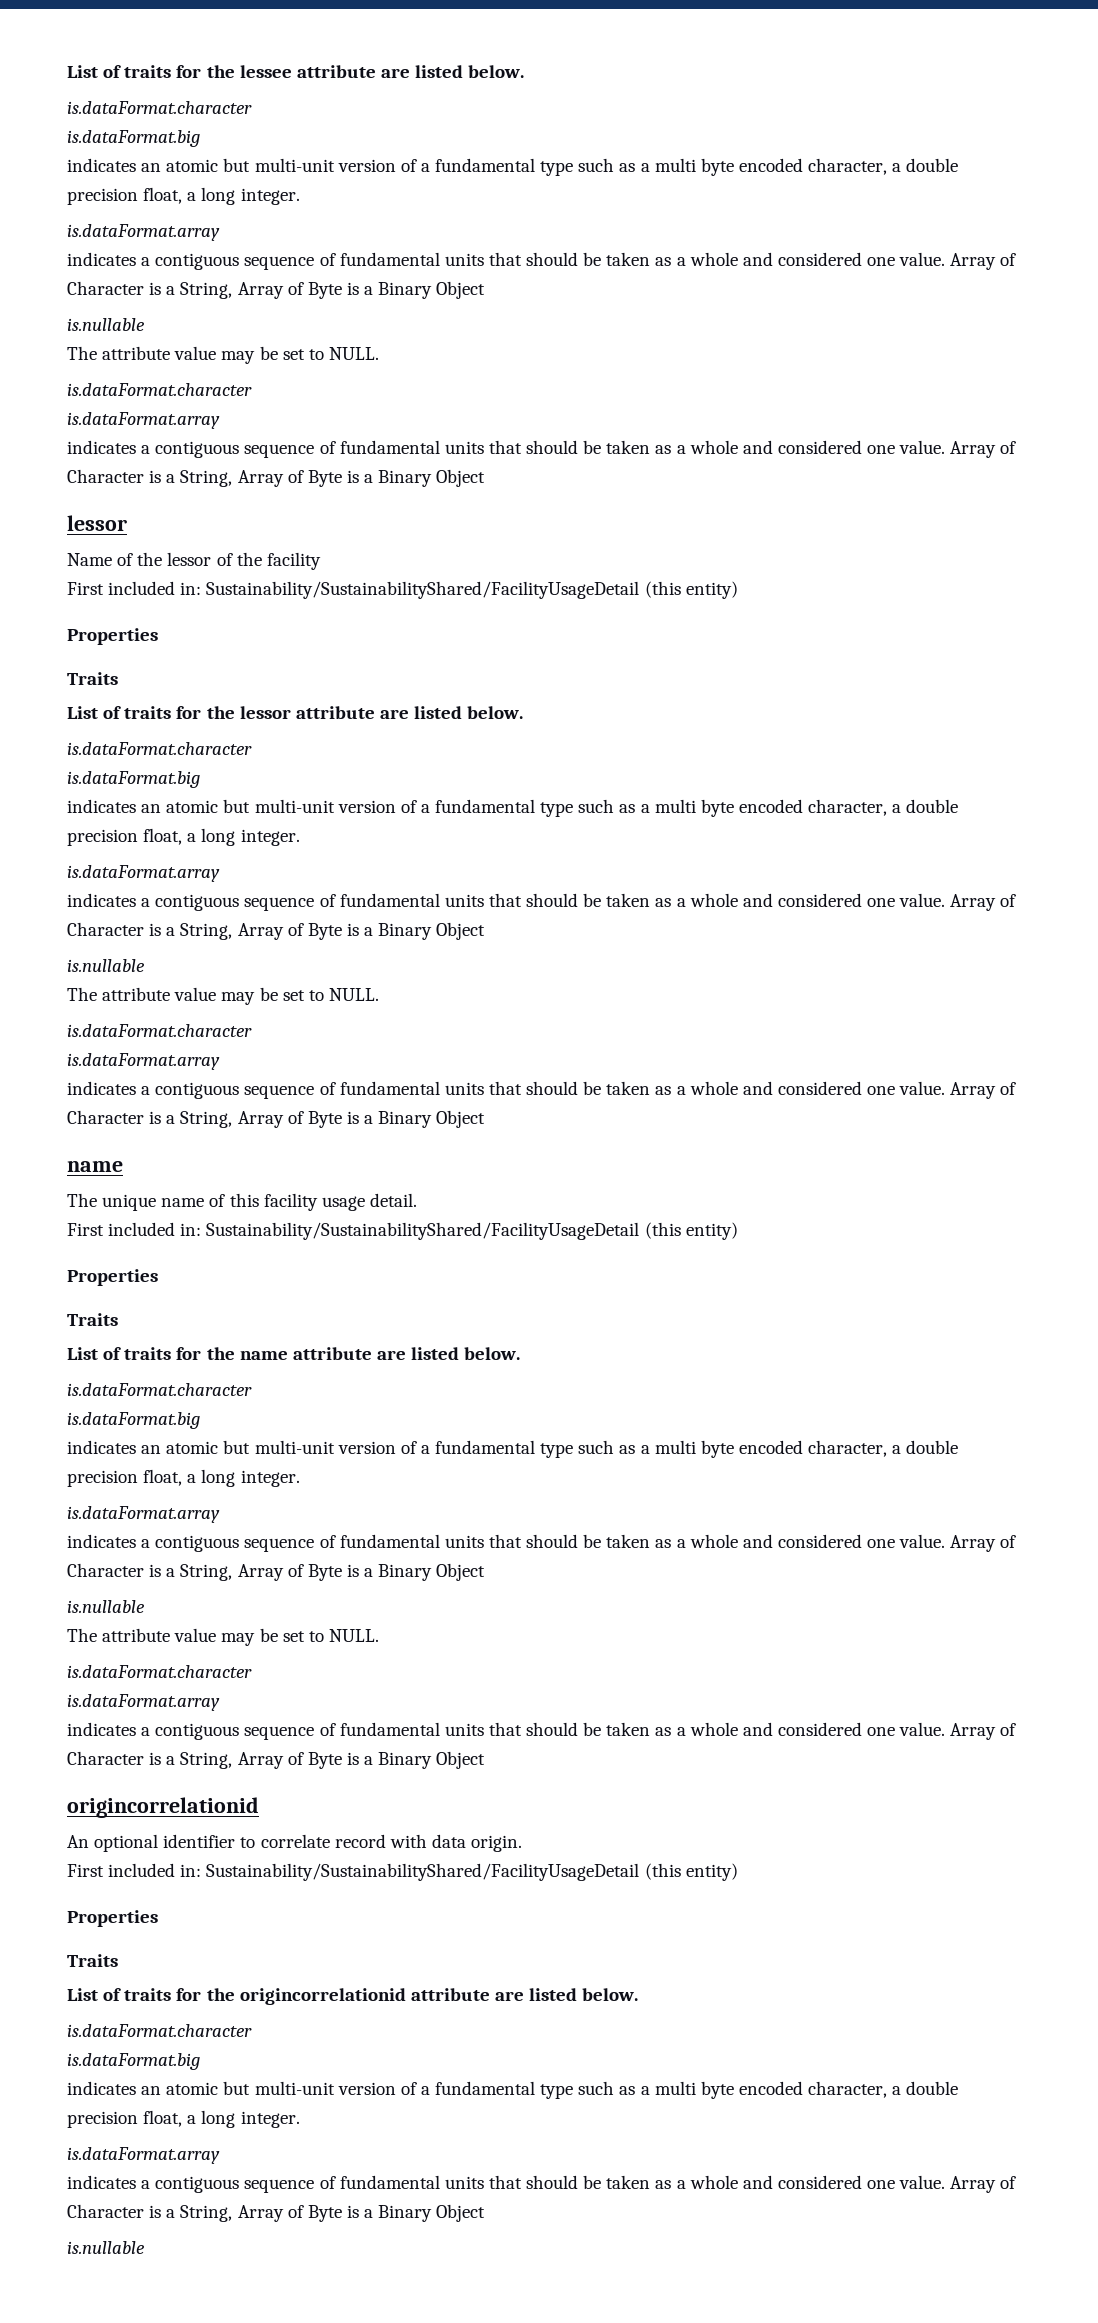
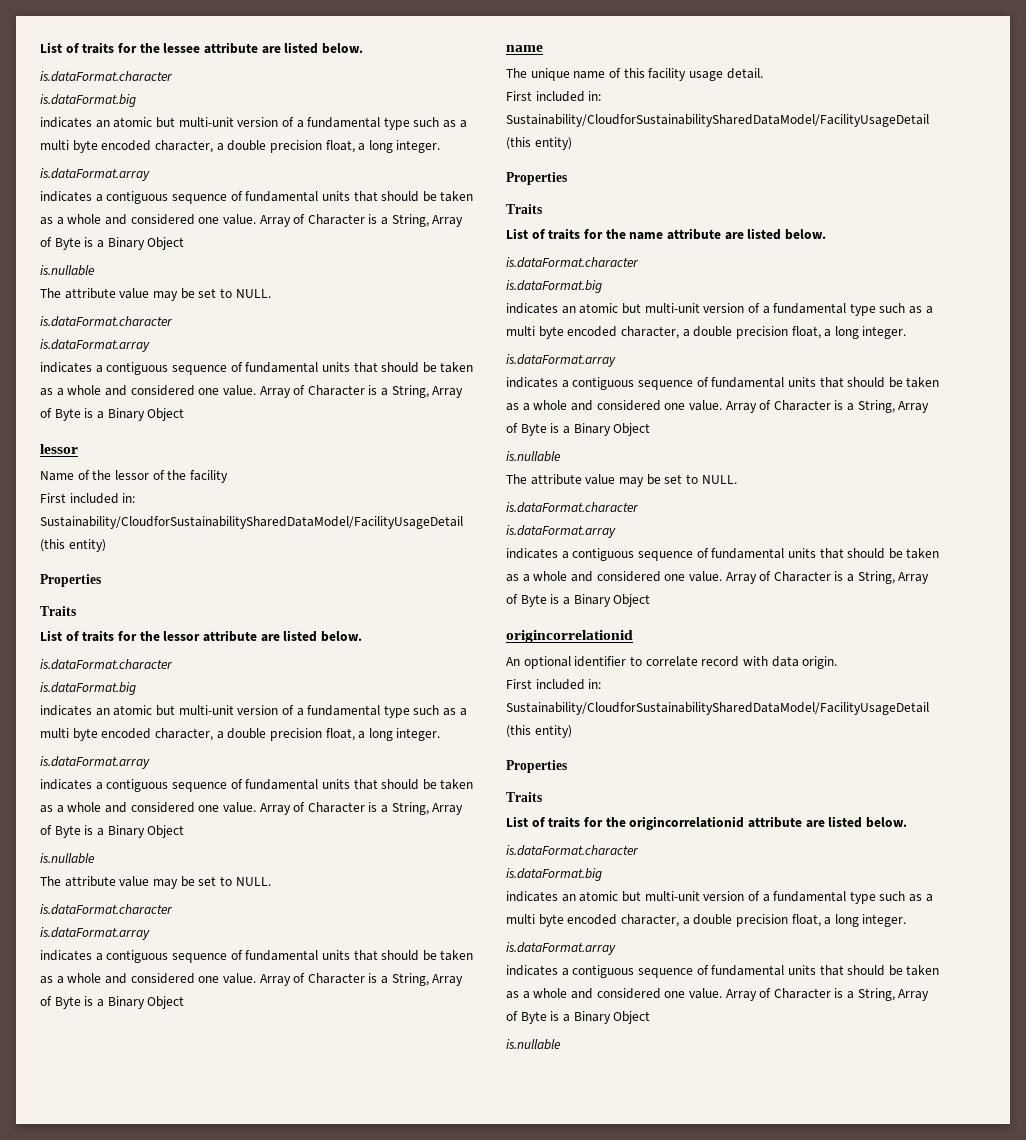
[206,581,640,599] Sustainability/SustainabilityShared/FacilityUsageDetail -> [40,516,463,529] Sustainability/CloudforSustainabilitySharedDataModel/FacilityUsageDetail
[206,1222,640,1240] Sustainability/SustainabilityShared/FacilityUsageDetail -> [506,114,929,127] Sustainability/CloudforSustainabilitySharedDataModel/FacilityUsageDetail
[206,1863,640,1881] Sustainability/SustainabilityShared/FacilityUsageDetail -> [506,702,929,715] Sustainability/CloudforSustainabilitySharedDataModel/FacilityUsageDetail

